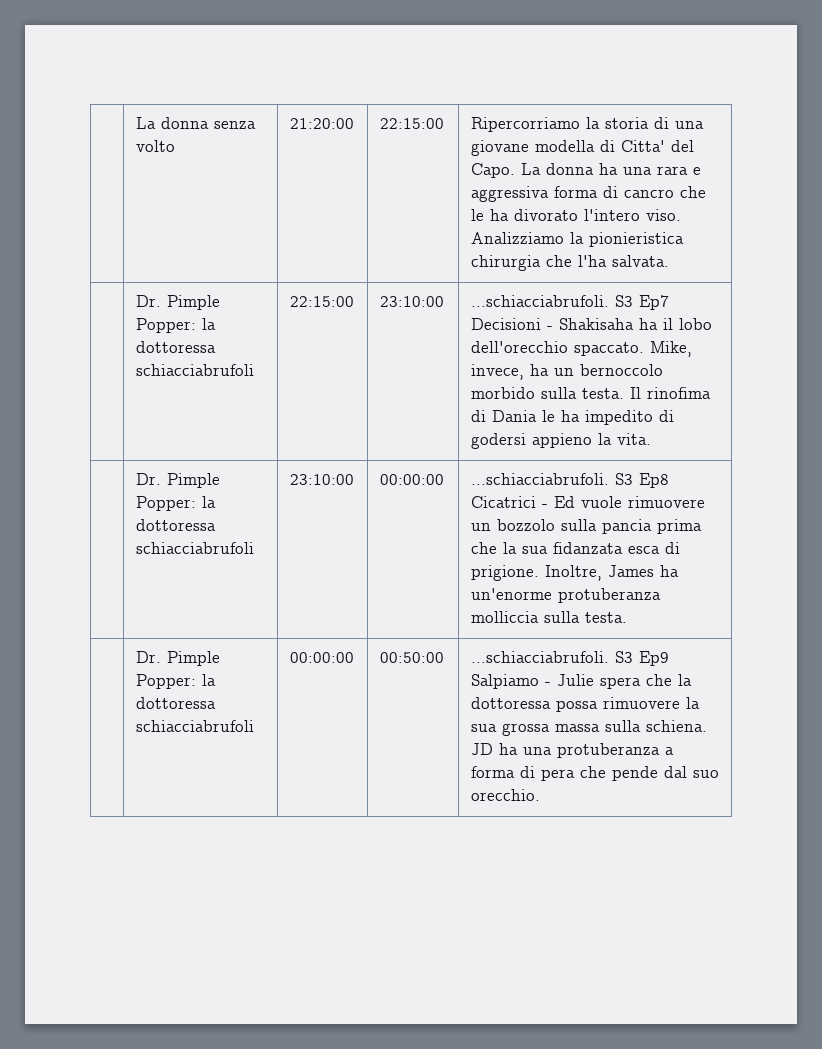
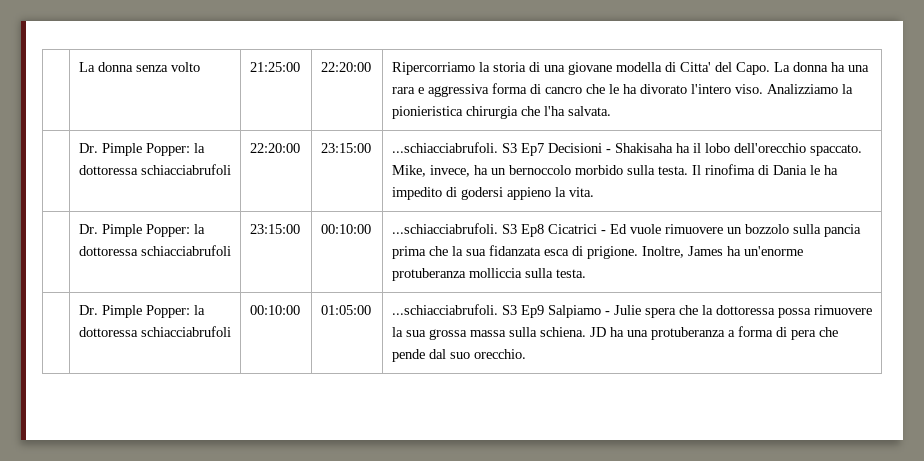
[289,118,354,129] [379,118,444,129] 21:20:00 | 22:15:00 -> [249,62,300,72] [320,62,371,72] 21:25:00 | 22:20:00
[289,296,354,307] [379,296,444,307] 22:15:00 | 23:10:00 -> [249,143,300,153] [320,143,371,153] 22:20:00 | 23:15:00
[289,474,354,485] [379,474,444,485] 23:10:00 | 00:00:00 -> [249,224,300,234] [320,224,371,234] 23:15:00 | 00:10:00
[289,652,354,663] [379,652,444,663] 00:00:00 | 00:50:00 -> [249,305,300,315] [320,305,371,315] 00:10:00 | 01:05:00

